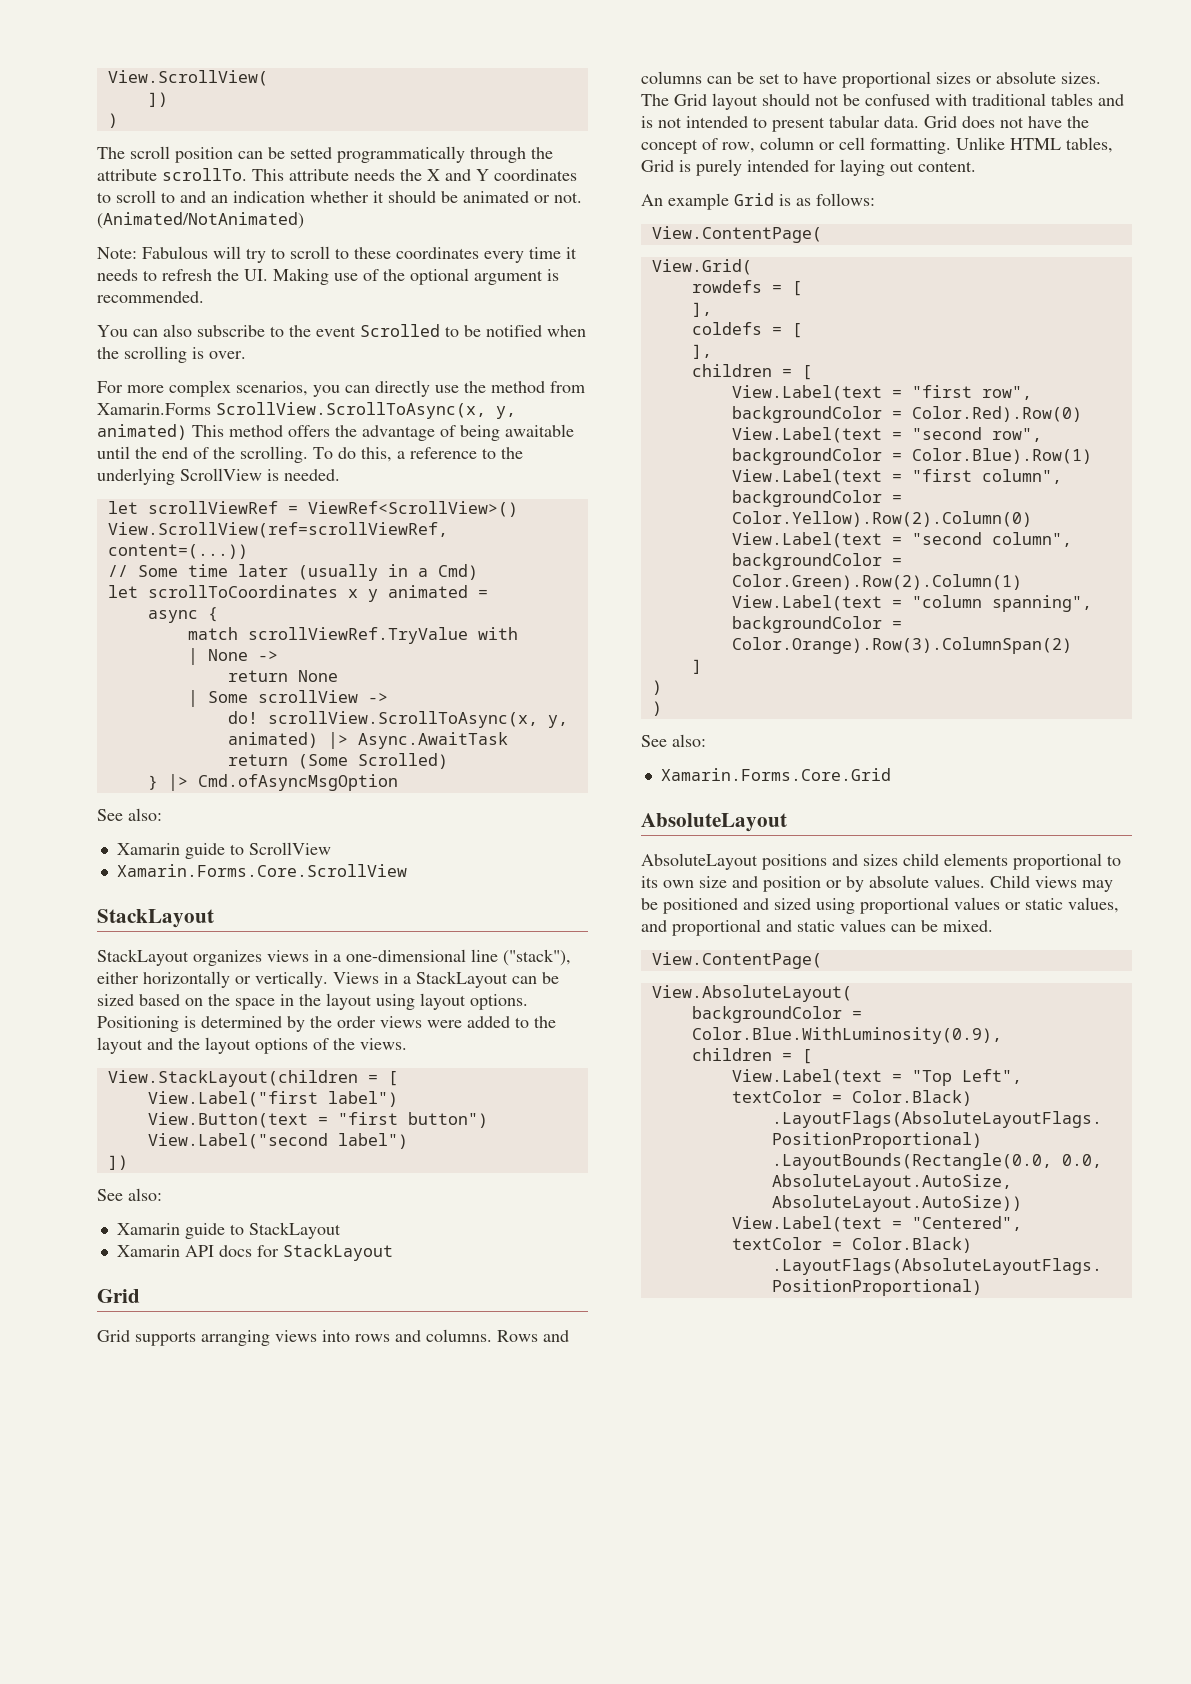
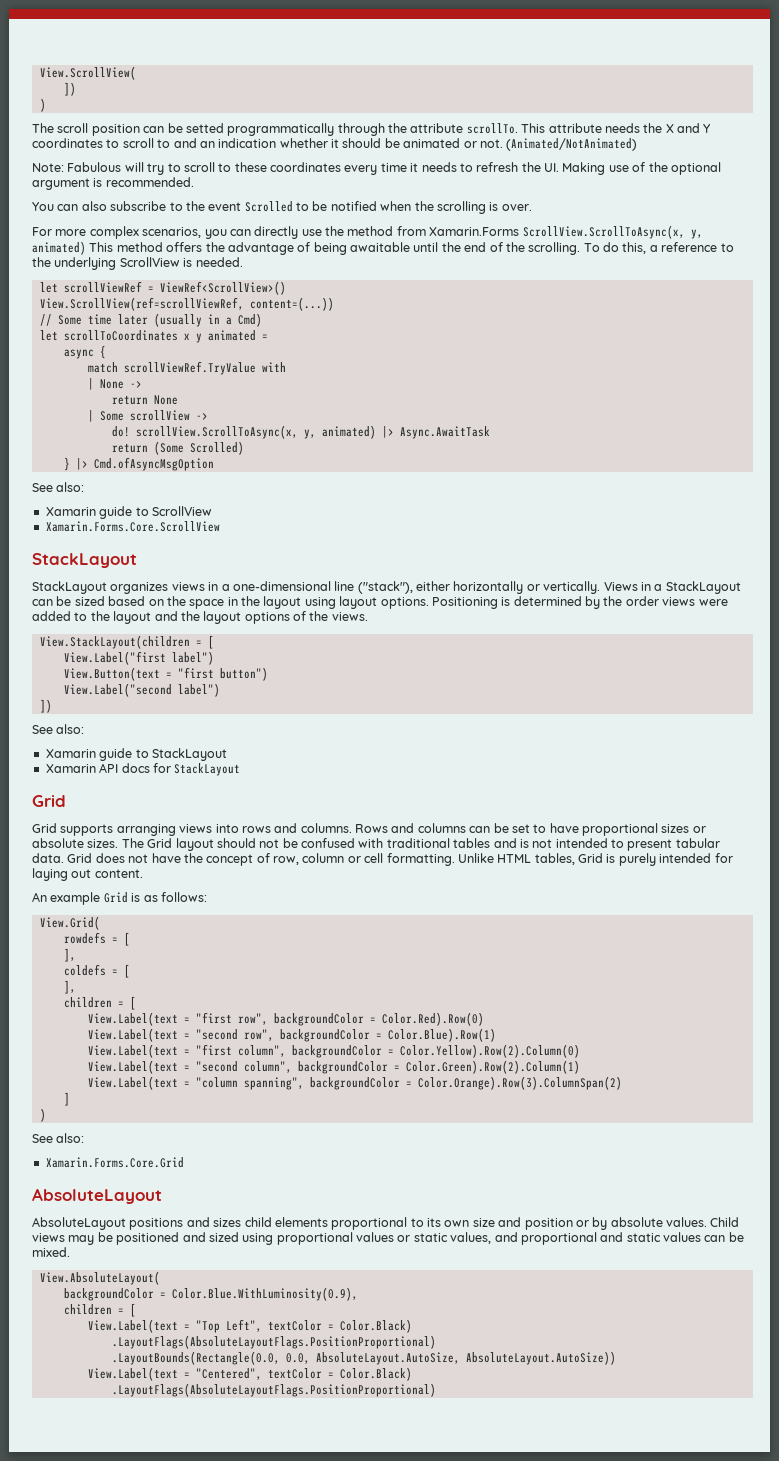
[651,226,822,243] // View.ContentPage( -> (207, 897) none
[651,701,662,716] // ) -> (46, 1115) none
[651,952,822,969] // View.ContentPage( -> (70, 1252) none

